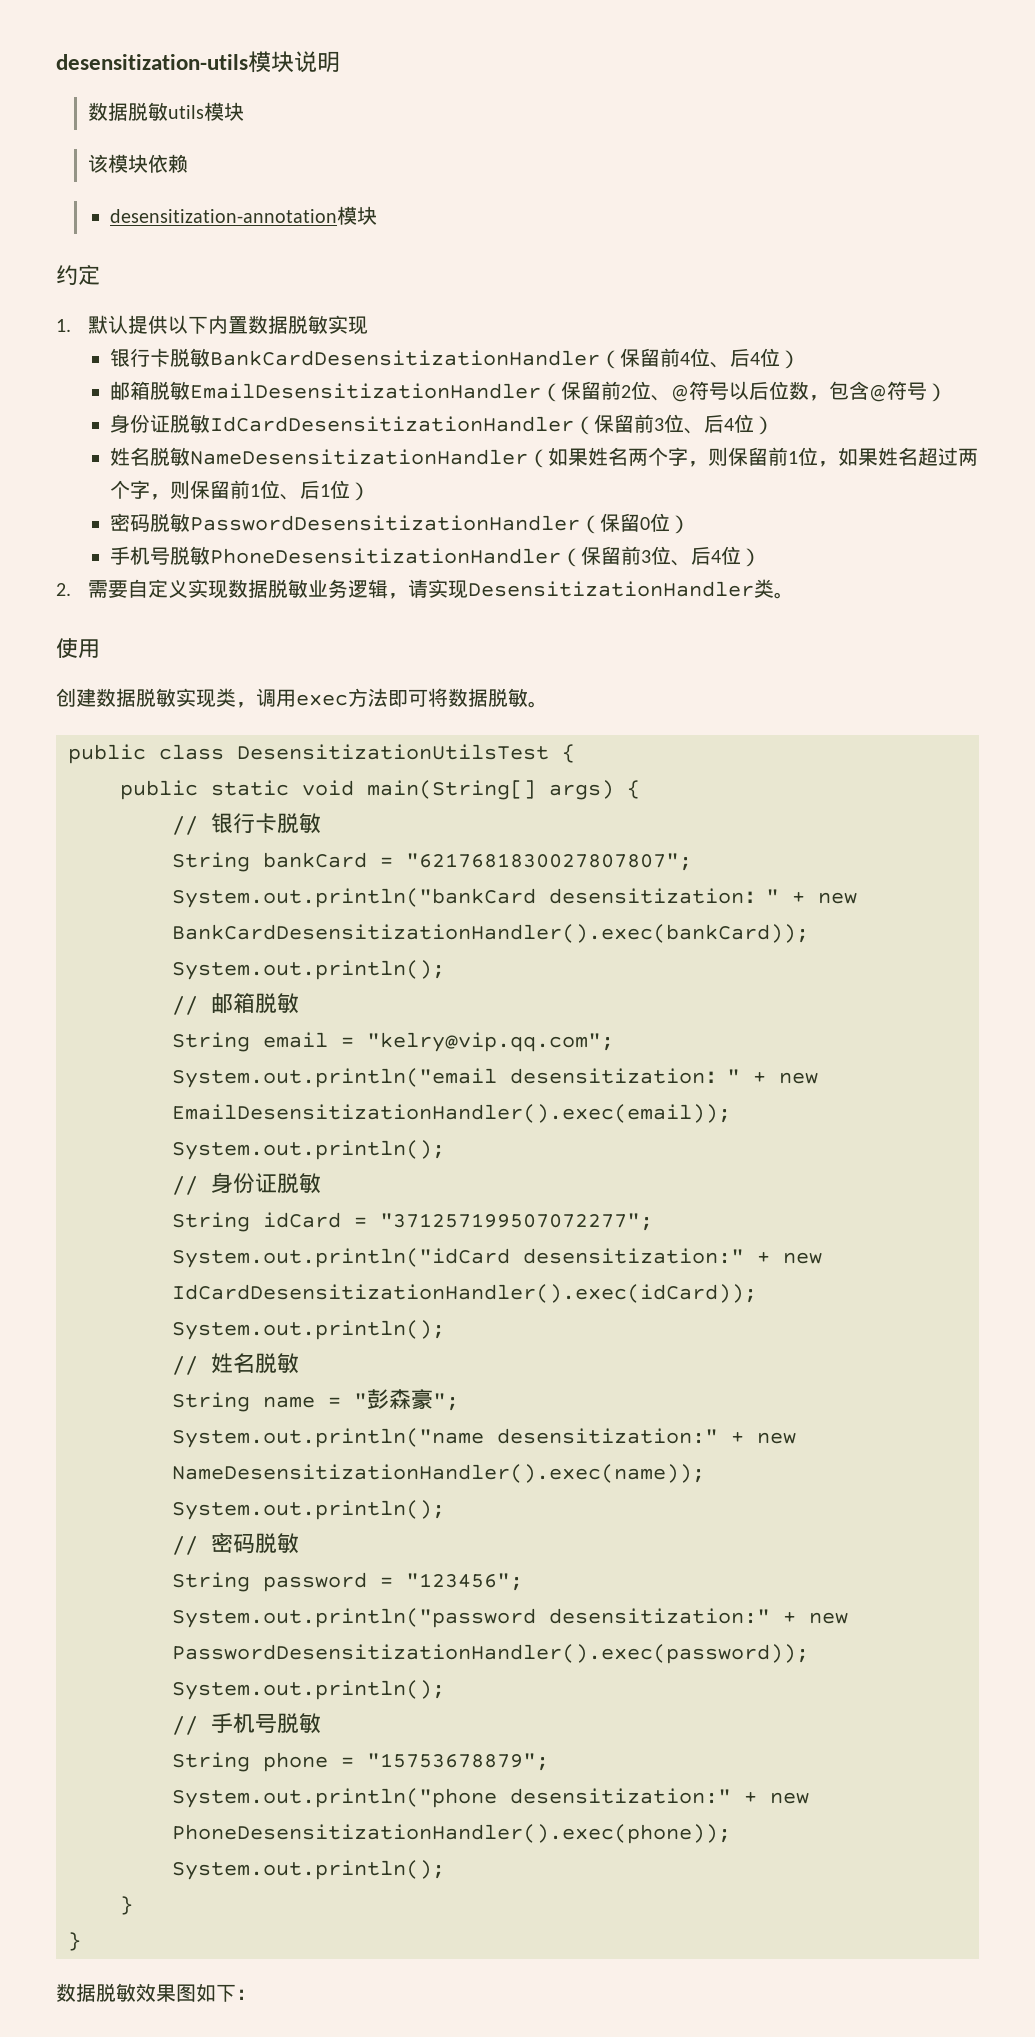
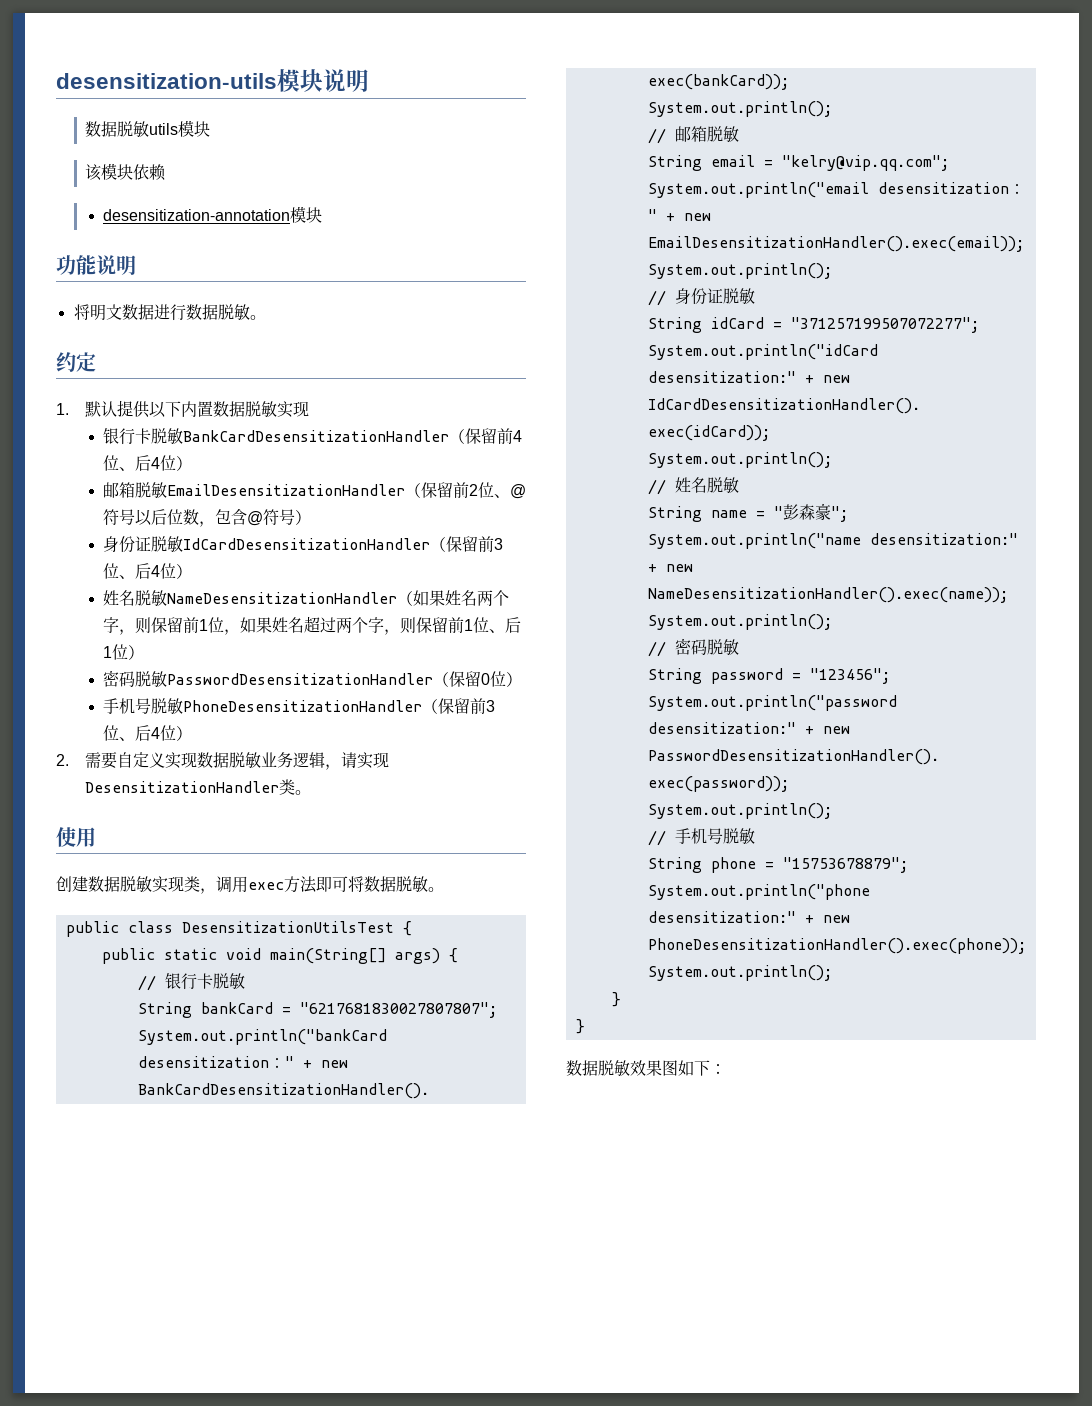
(377, 215) none -> [56,255,136,275] [73,304,266,321] // 功能说明 // 将明文数据进行数据脱敏。

